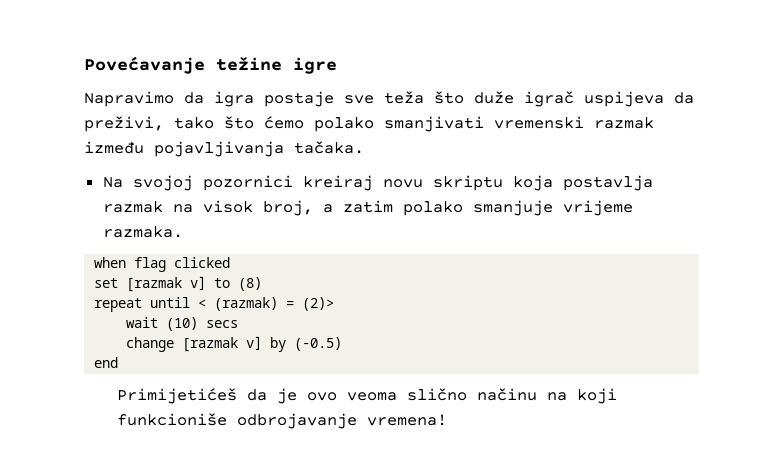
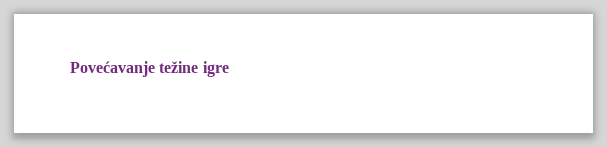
[84,91,694,107] [84,116,654,132] [84,141,364,157] [102,175,653,191] [102,200,633,216] [102,226,183,238] [94,257,231,272] [94,276,263,292] [94,297,335,312] [126,317,239,331] [126,336,343,352] [94,357,119,368] [117,388,618,404] [117,413,448,429] // Napravimo da igra postaje sve teža što duže igrač uspijeva da preživi, tako što ćemo polako smanjivati vremenski razmak između pojavljivanja tačaka. // Na svojoj pozornici kreiraj novu skriptu koja postavlja razmak na visok broj, a zatim polako smanjuje vrijeme razmaka. // when flag clicked // set [razmak v] to (8) // repeat until < (razmak) = (2)> // wait (10) secs // change [razmak v] by (-0.5) // end // Primijetićeš da je ovo veoma slično načinu na koji funkcioniše odbrojavanje vremena! -> (229, 69) none

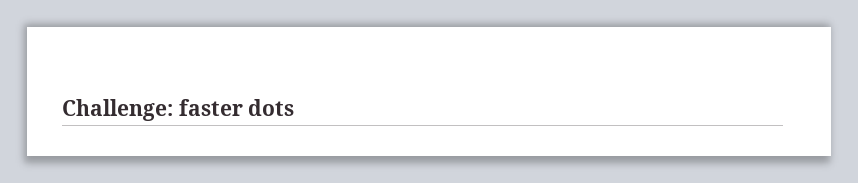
[70,61,229,77] Povećavanje težine igre -> [62,99,295,121] Challenge: faster dots

